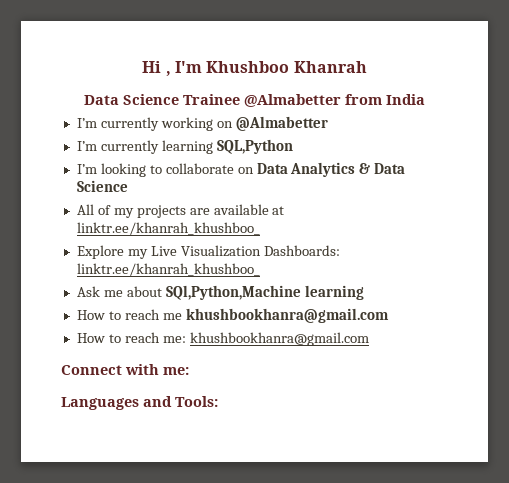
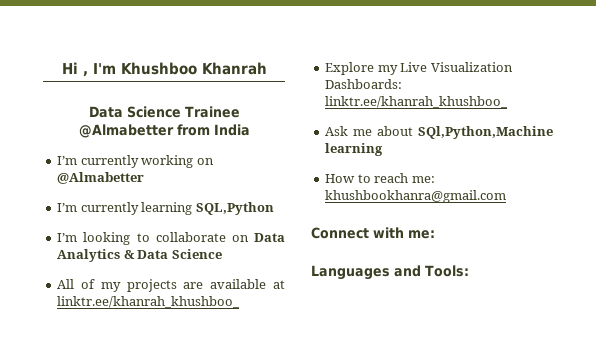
[76,308,389,323] // How to reach me khushbookhanra@gmail.com -> (384, 149) none

